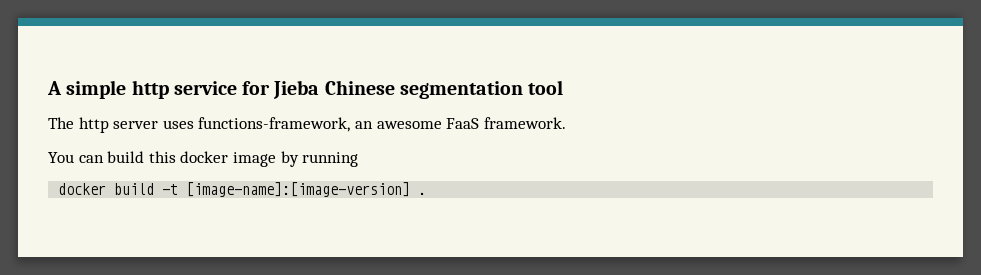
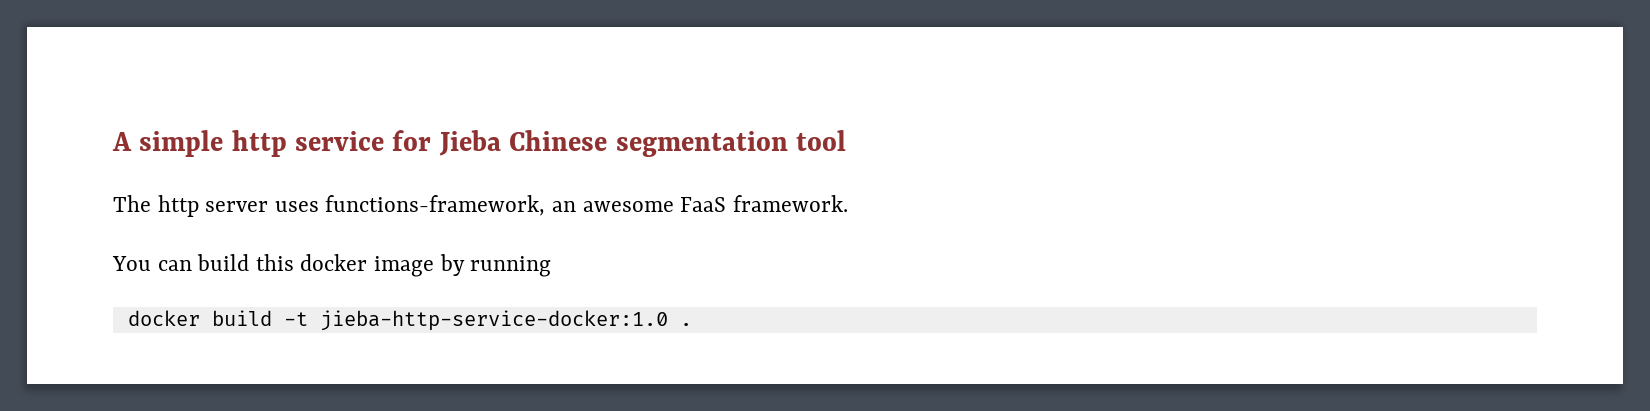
[186,182,411,197] [image-name]:[image-version] -> [319,310,668,331] jieba-http-service-docker:1.0

